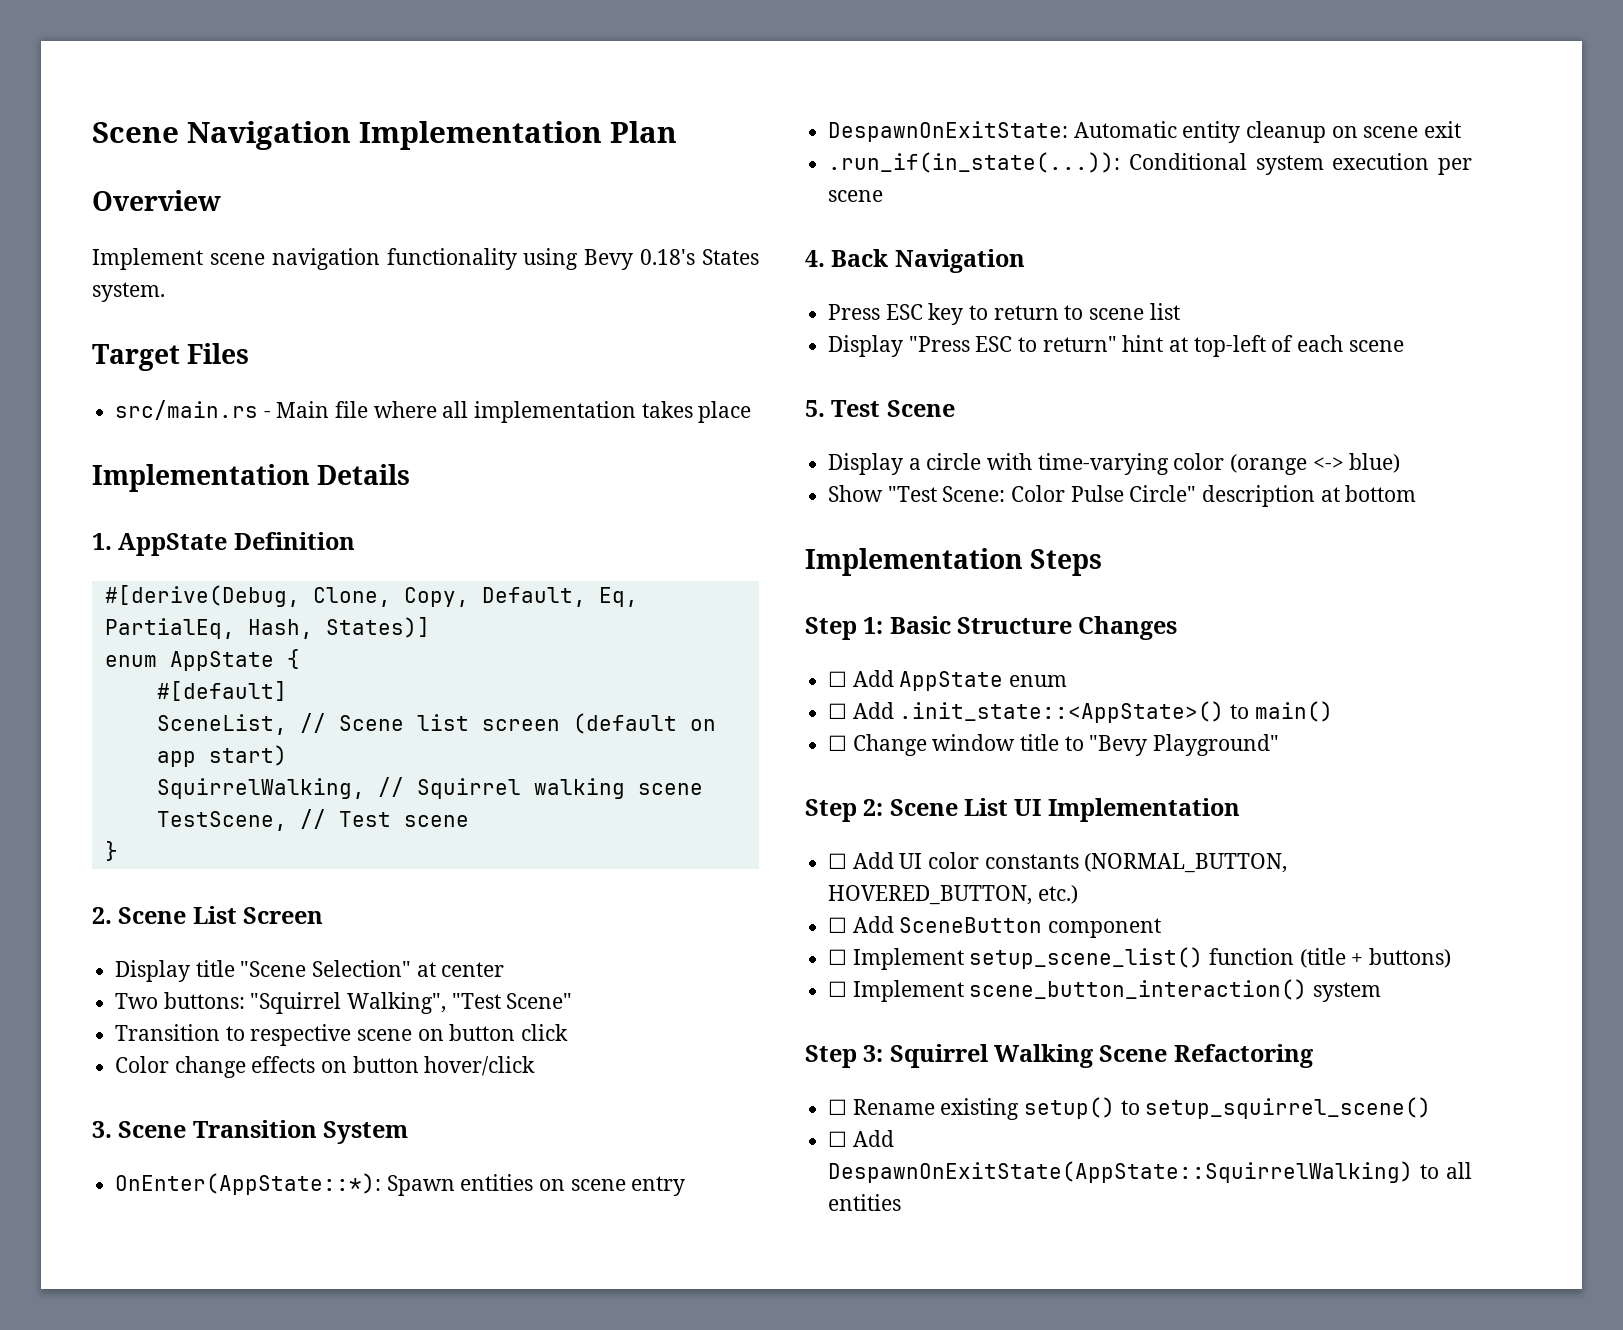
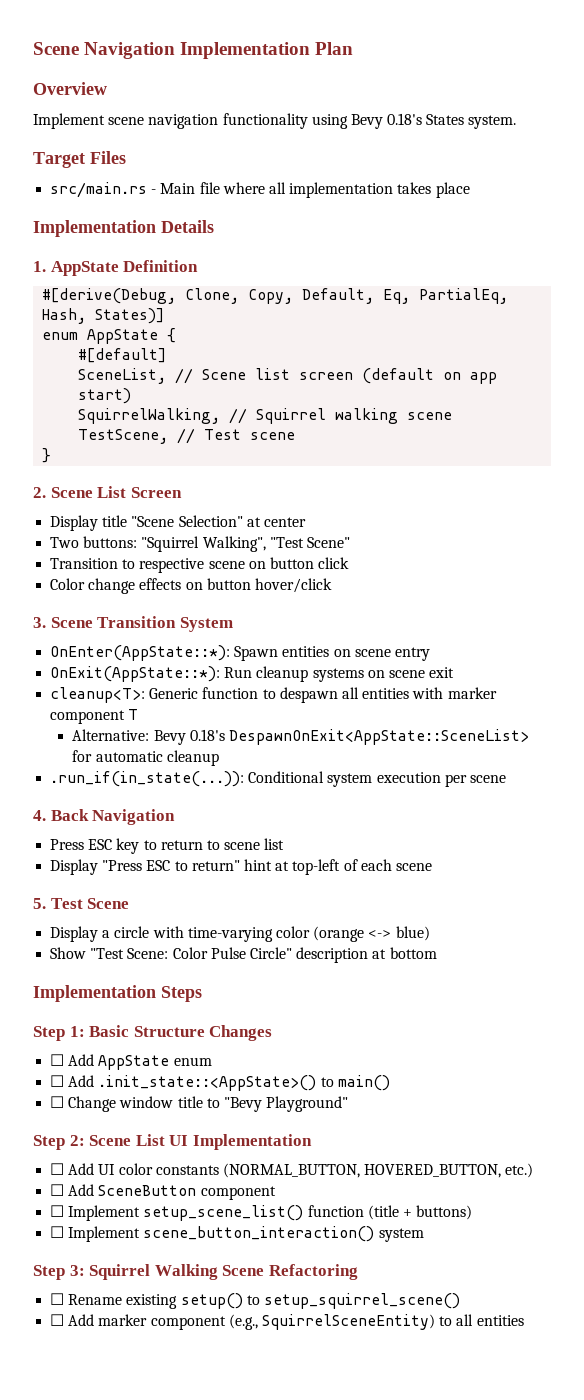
[828,121,1327,143] DespawnOnExitState: Automatic entity cleanup -> [50,666,364,682] OnExit(AppState::*): Run cleanup systems
(1462, 129) none -> [50,687,497,703] [50,709,139,724] [72,729,529,745] [72,750,219,766] // cleanup<T>: Generic function to despawn all entities with marker component T // Alternative: Bevy 0.18's DespawnOnExit<AppState::SceneList> for automatic cleanup
[828,1161,1414,1183] DespawnOnExitState(AppState::SquirrelWalking) -> [98,1314,435,1330] marker component (e.g., SquirrelSceneEntity)

